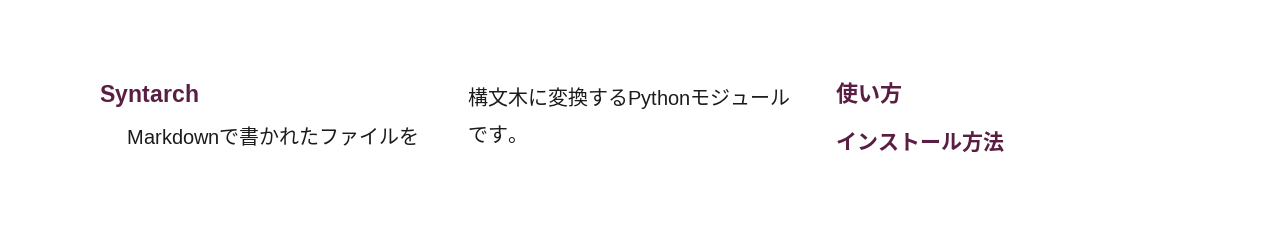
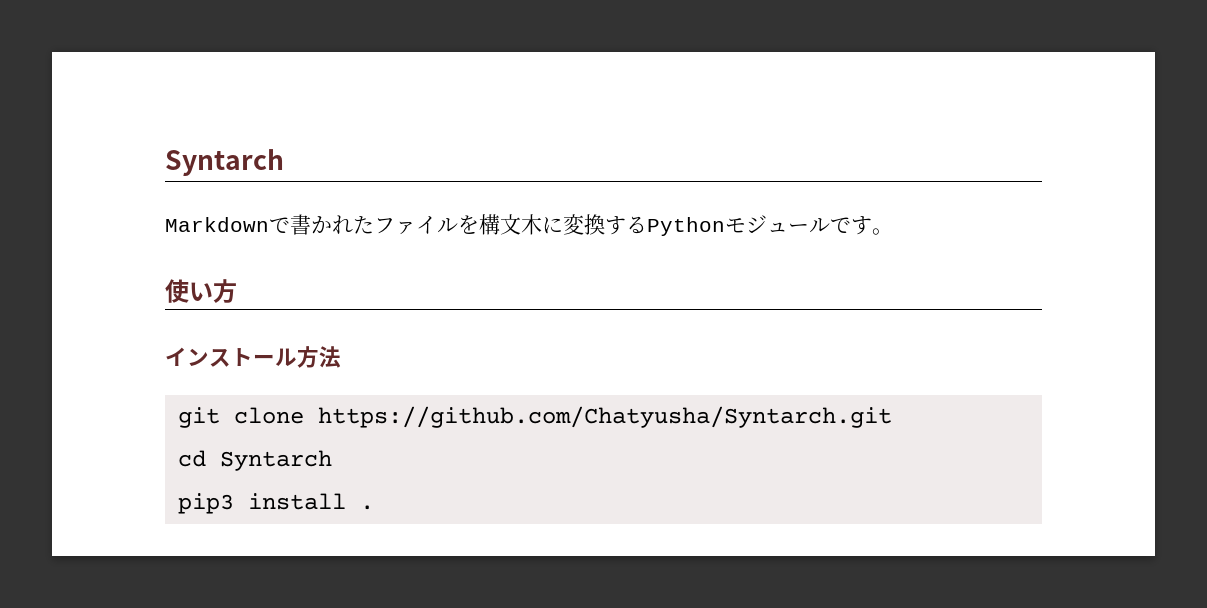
(1004, 141) none -> [177,406,892,428] [177,450,332,471] [177,493,374,514] // git clone https://github.com/Chatyusha/Syntarch.git // cd Syntarch // pip3 install .

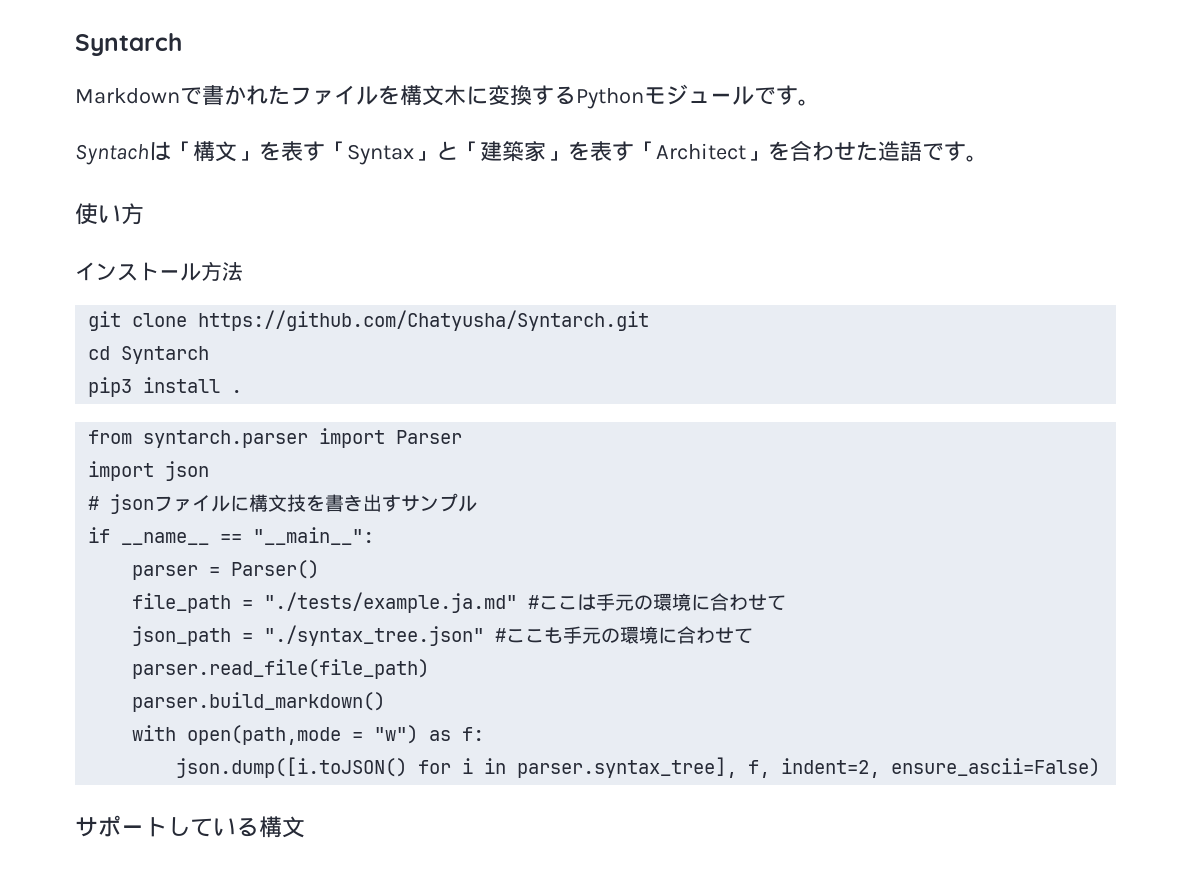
(893, 231) none -> [75,140,988,165] // Syntachは「構文」を表す「Syntax」と「建築家」を表す「Architect」を合わせた造語です。
(374, 507) none -> [88,428,463,448] [88,461,210,481] [88,493,478,514] [88,527,375,545] [132,560,320,580] [132,592,787,613] [132,625,754,646] [132,659,430,679] [132,692,386,712] [132,725,485,745] [176,757,1101,778] [75,815,305,838] // from syntarch.parser import Parser // import json // # jsonファイルに構文技を書き出すサンプル // if __name__ == "__main__": // parser = Parser() // file_path = "./tests/example.ja.md" #ここは手元の環境に合わせて // json_path = "./syntax_tree.json" #ここも手元の環境に合わせて // parser.read_file(file_path) // parser.build_markdown() // with open(path,mode = "w") as f: // json.dump([i.toJSON() for i in parser.syntax_tree], f, indent=2, ensure_ascii=False) // サポートしている構文

